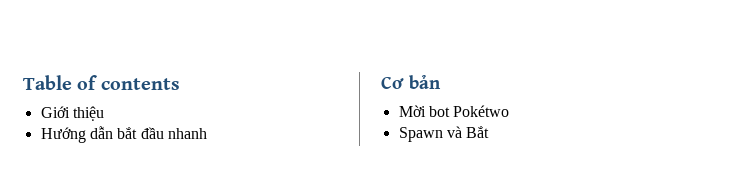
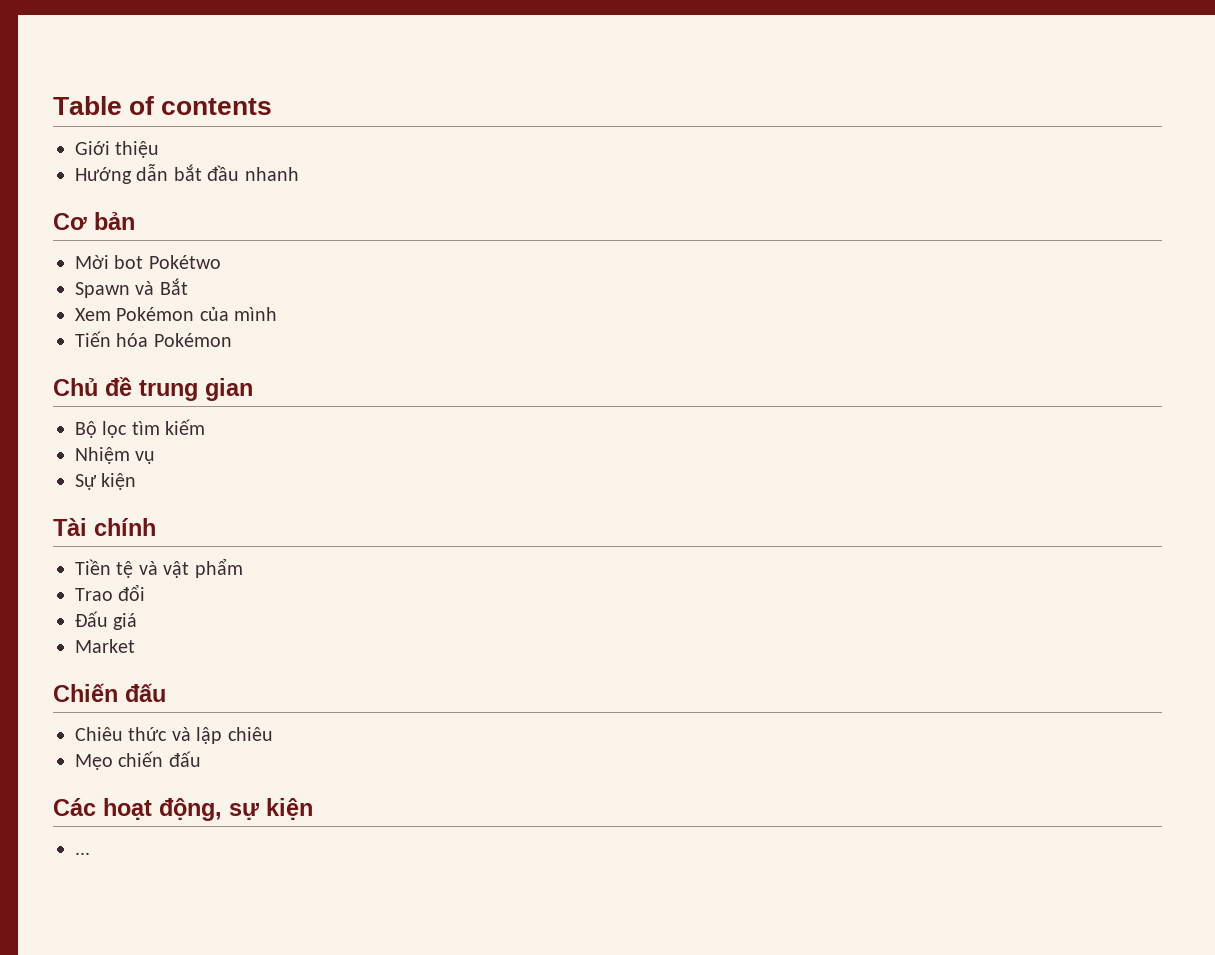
(490, 132) none -> [75,307,278,321] [75,331,232,347] [53,377,253,401] [75,419,206,438] [75,447,156,464] [75,473,137,490] [53,518,156,536] [75,558,243,578] [75,584,146,601] [75,611,138,630] [75,639,135,653] [53,683,166,702] [75,727,273,744] [75,751,201,770] [53,798,313,821] [75,852,90,855] // Xem Pokémon của mình // Tiến hóa Pokémon // Chủ đề trung gian // Bộ lọc tìm kiếm // Nhiệm vụ // Sự kiện // Tài chính // Tiền tệ và vật phẩm // Trao đổi // Đấu giá // Market // Chiến đấu // Chiêu thức và lập chiêu // Mẹo chiến đấu // Các hoạt động, sự kiện // ...

